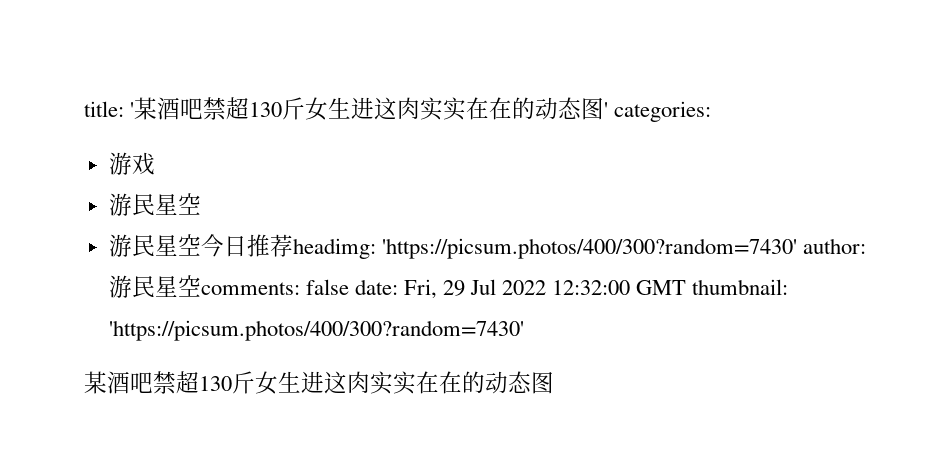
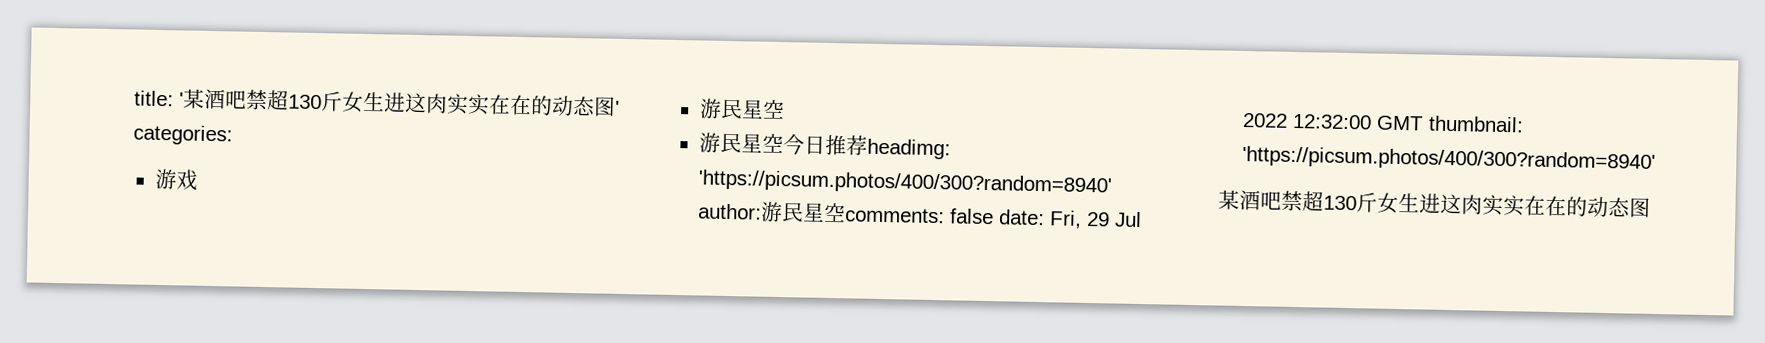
[381,238,797,259] 'https://picsum.photos/400/300?random=7430' -> [697,169,1112,197] 'https://picsum.photos/400/300?random=8940'
[108,320,524,341] 'https://picsum.photos/400/300?random=7430' -> [1241,145,1656,173] 'https://picsum.photos/400/300?random=8940'

